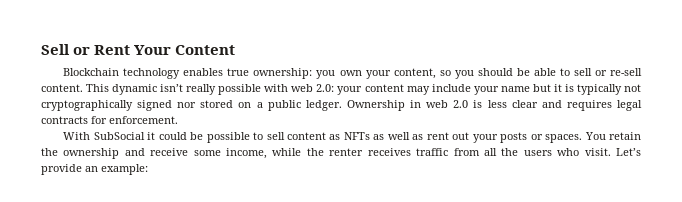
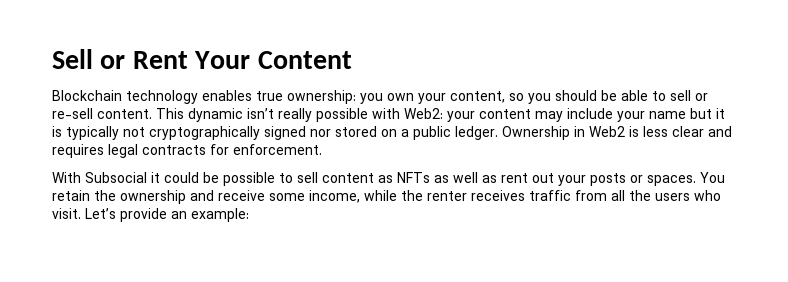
[291,84,335,92] web 2.0: -> [404,108,443,119] Web2:
[426,100,469,108] web 2.0 -> [589,126,625,137] Web2
[93,132,145,140] SubSocial -> [85,172,147,183] Subsocial

